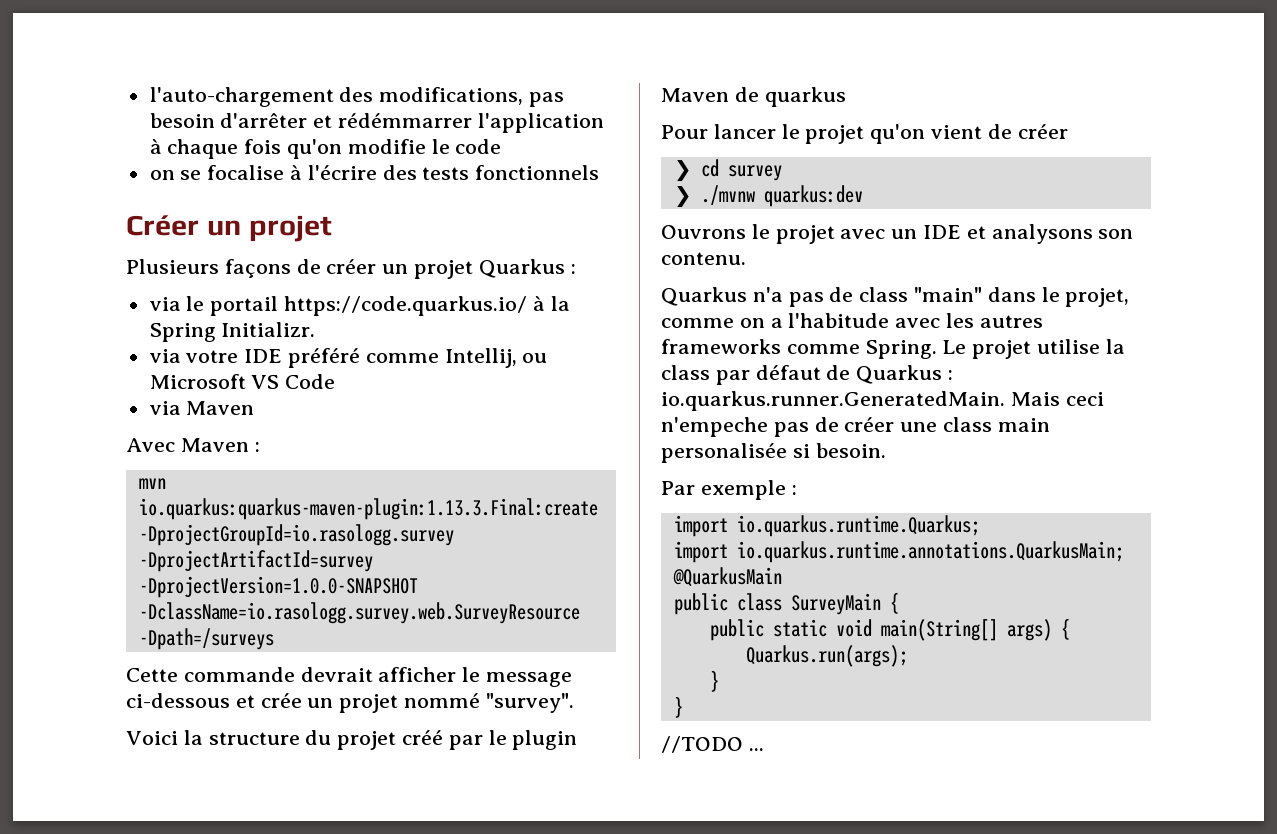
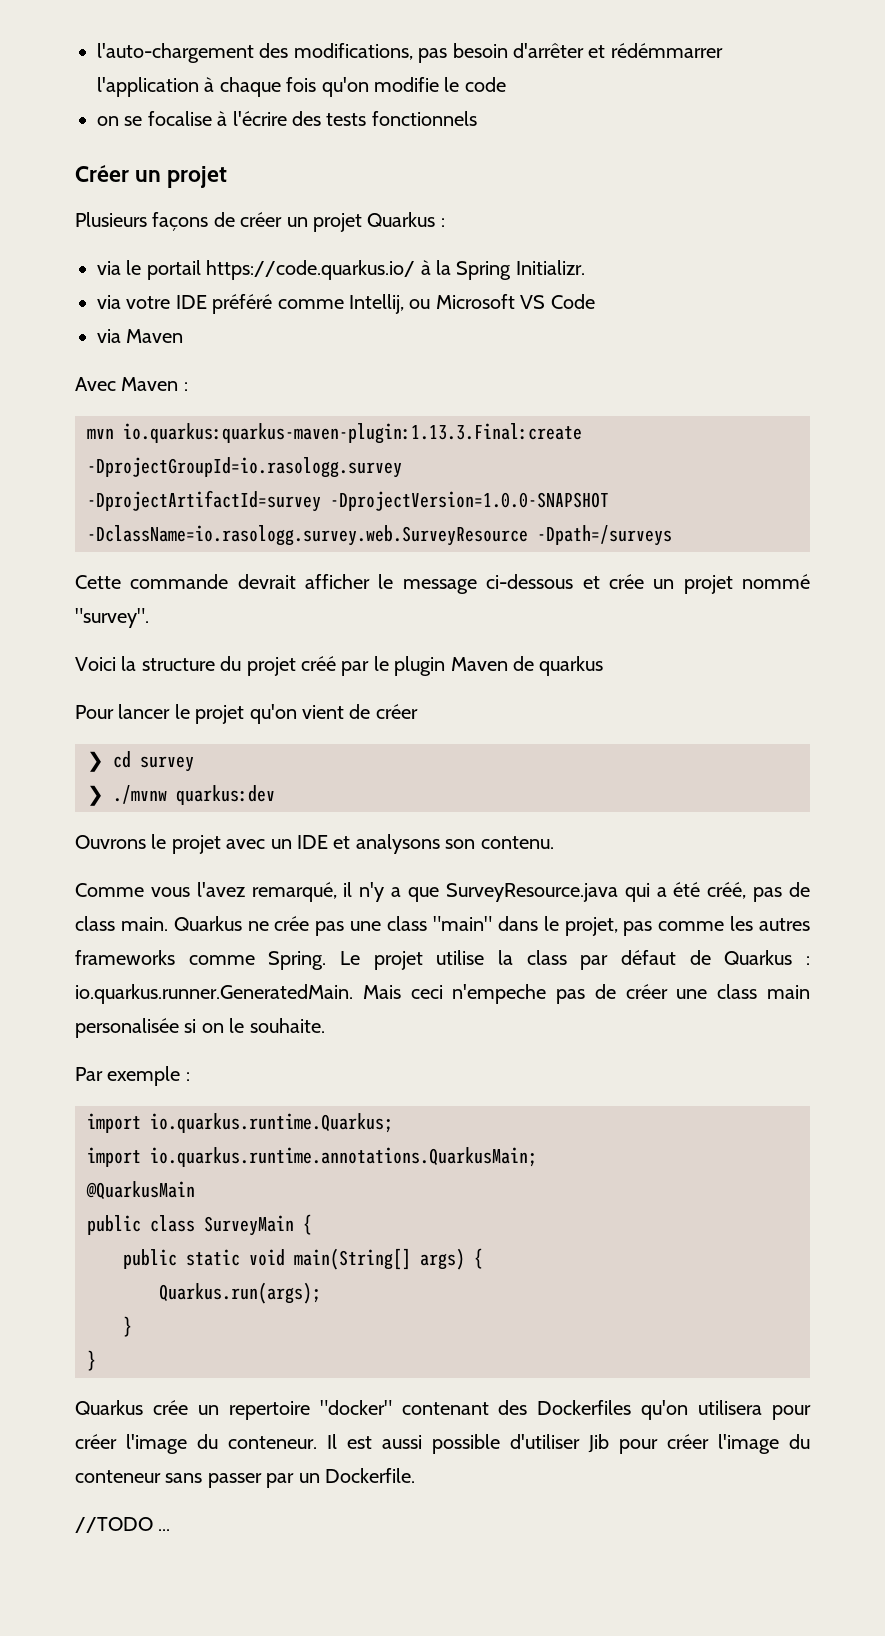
[661,287,1130,307] [661,313,941,328] Quarkus n'a pas de class "main" dans le projet, comme on a l'habitude avec -> [75,882,810,902] [75,916,725,936] Comme vous l'avez remarqué, il n'y a que SurveyResource.java qui a été créé, pas de class main. Quarkus ne crée pas une class "main" dans le projet, pas comme
[815,443,886,458] besoin. -> [201,1018,325,1033] on le souhaite.
(683, 707) none -> [75,1400,811,1420] [75,1434,810,1454] [75,1468,415,1488] // Quarkus crée un repertoire "docker" contenant des Dockerfiles qu'on utilisera pour créer l'image du conteneur. Il est aussi possible d'utiliser Jib pour créer l'image du conteneur sans passer par un Dockerfile.

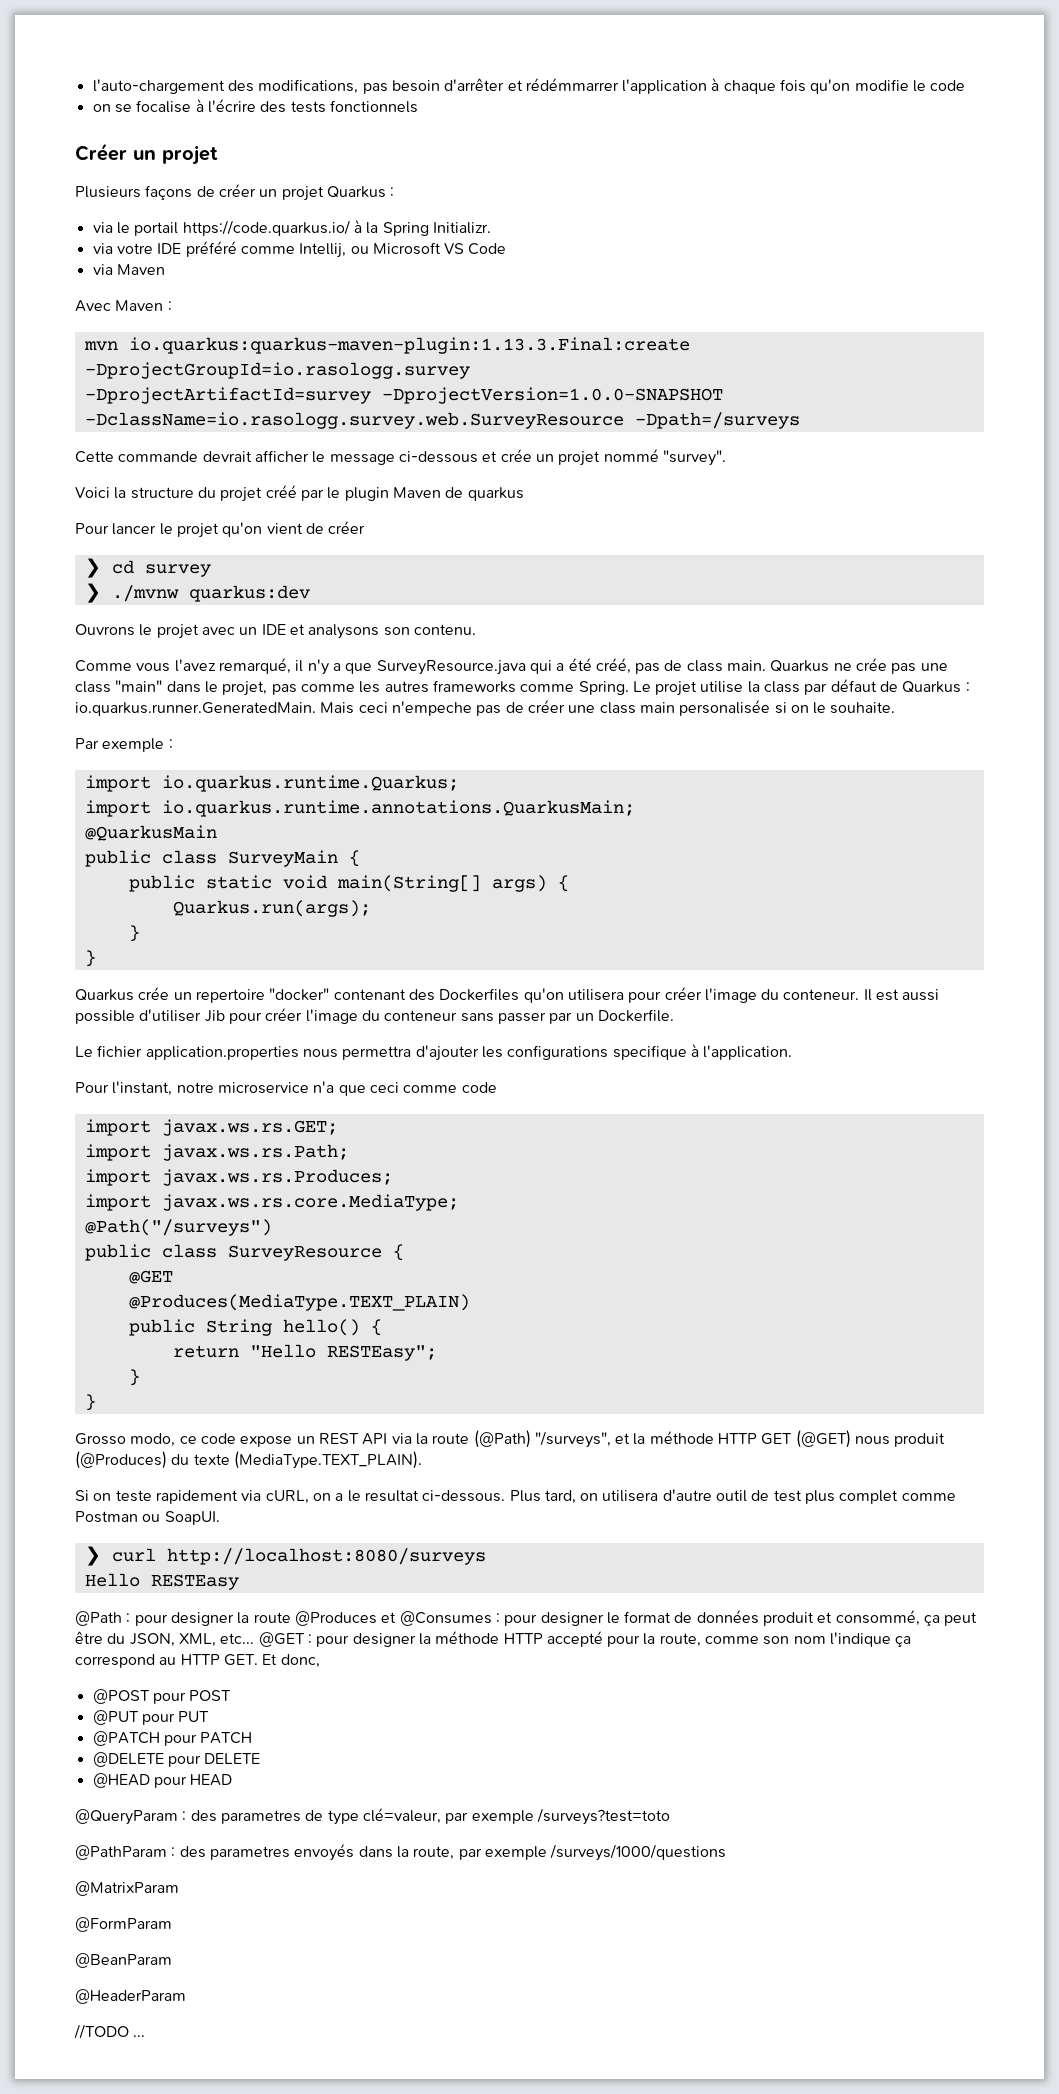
(415, 1475) none -> [75,1044,793,1061] [75,1081,497,1096] [84,1119,338,1136] [84,1144,349,1161] [84,1169,393,1186] [84,1194,459,1211] [84,1219,272,1236] [84,1244,404,1261] [128,1270,173,1284] [128,1294,470,1311] [128,1319,382,1336] [172,1344,437,1361] [128,1369,140,1386] [84,1394,96,1411] [75,1430,946,1448] [75,1451,422,1469] [75,1489,956,1504] [75,1511,220,1525] [84,1546,486,1566] [84,1573,239,1590] [75,1610,978,1626] [75,1631,912,1647] [75,1654,320,1668] [92,1689,232,1704] [92,1710,210,1725] [92,1731,253,1746] [92,1752,261,1767] [92,1773,233,1788] [75,1808,670,1825] [75,1844,727,1861] [75,1881,179,1896] [75,1917,172,1932] [75,1953,172,1968] [75,1989,186,2004] // Le fichier application.properties nous permettra d'ajouter les configurations specifique à l'application. // Pour l'instant, notre microservice n'a que ceci comme code // import javax.ws.rs.GET; // import javax.ws.rs.Path; // import javax.ws.rs.Produces; // import javax.ws.rs.core.MediaType; // @Path("/surveys") // public class SurveyResource { // @GET // @Produces(MediaType.TEXT_PLAIN) // public String hello() { // return "Hello RESTEasy"; // } // } // Grosso modo, ce code expose un REST API via la route (@Path) "/surveys", et la méthode HTTP GET (@GET) nous produit (@Produces) du texte (MediaType.TEXT_PLAIN). // Si on teste rapidement via cURL, on a le resultat ci-dessous. Plus tard, on utilisera d'autre outil de test plus complet comme Postman ou SoapUI. // ❯ curl http://localhost:8080/surveys // Hello RESTEasy // @Path : pour designer la route @Produces et @Consumes : pour designer le format de données produit et consommé, ça peut être du JSON, XML, etc... @GET : pour designer la méthode HTTP accepté pour la route, comme son nom l'indique ça correspond au HTTP GET. Et donc, // @POST pour POST // @PUT pour PUT // @PATCH pour PATCH // @DELETE pour DELETE // @HEAD pour HEAD // @QueryParam : des parametres de type clé=valeur, par exemple /surveys?test=toto // @PathParam : des parametres envoyés dans la route, par exemple /surveys/1000/questions // @MatrixParam // @FormParam // @BeanParam // @HeaderParam

